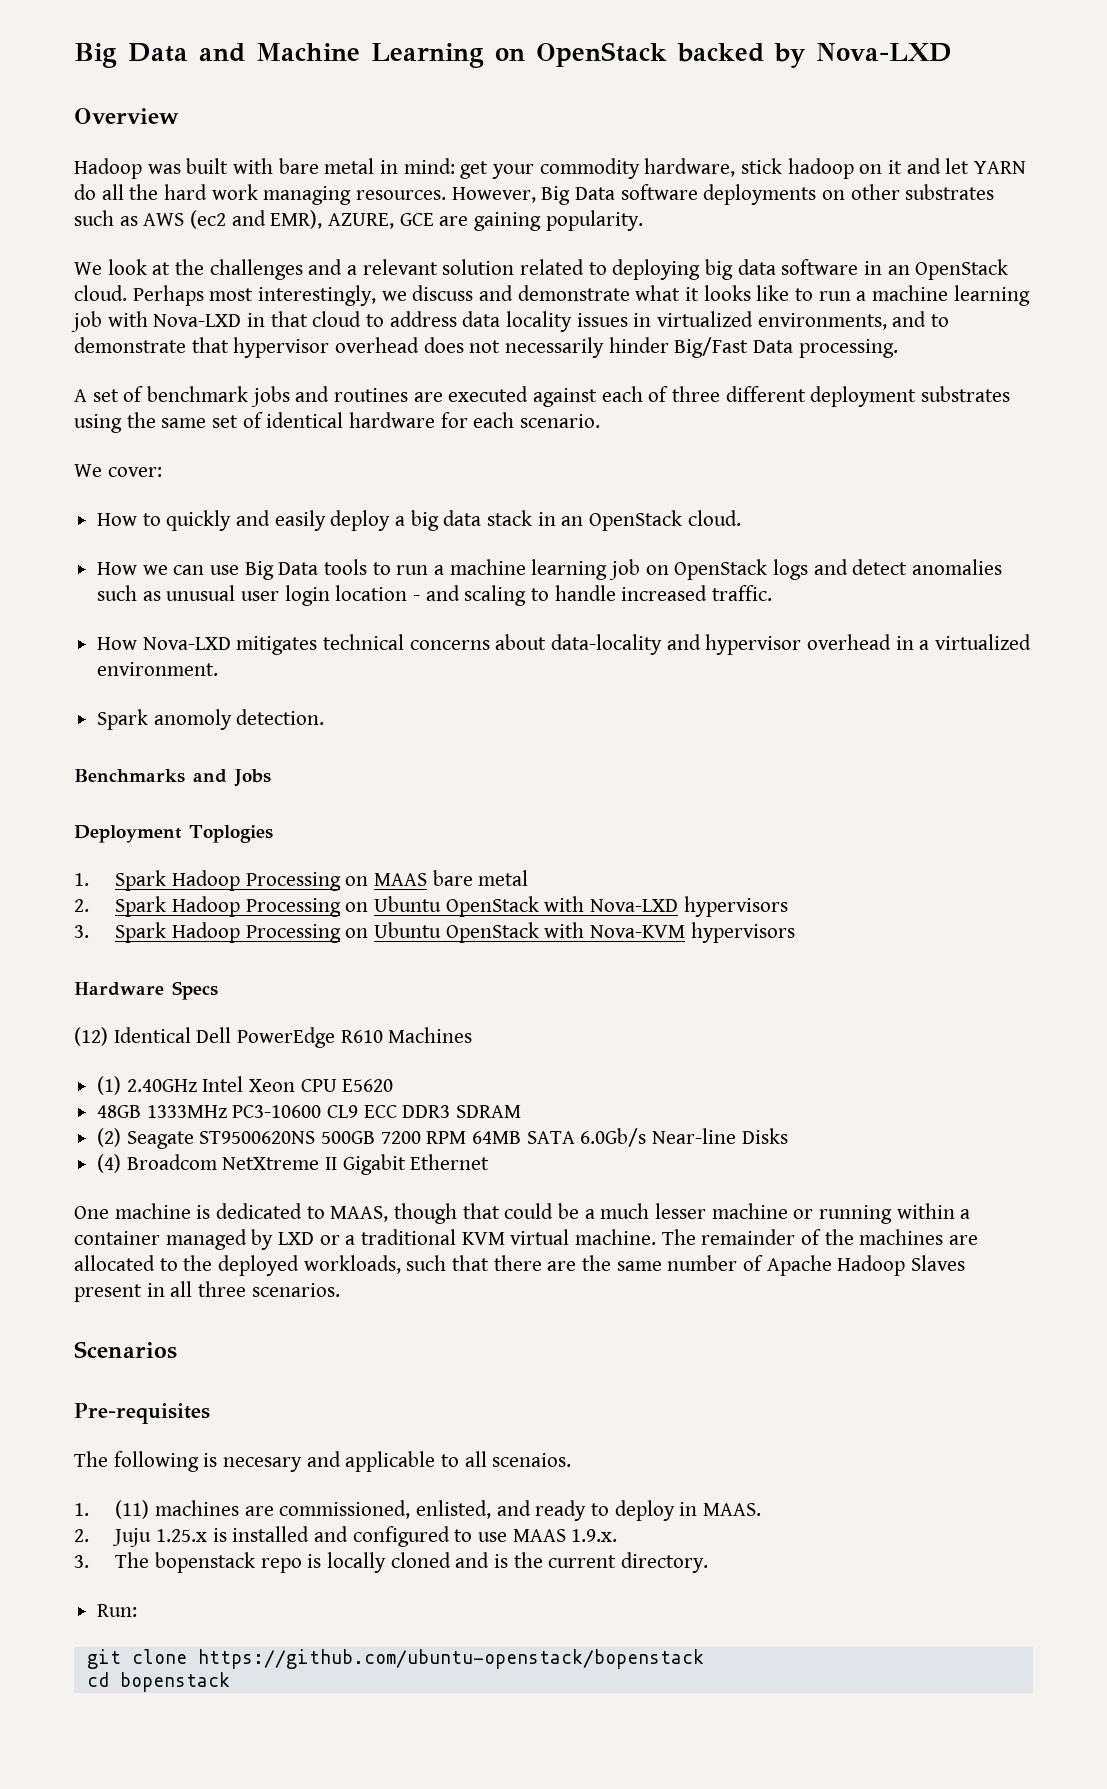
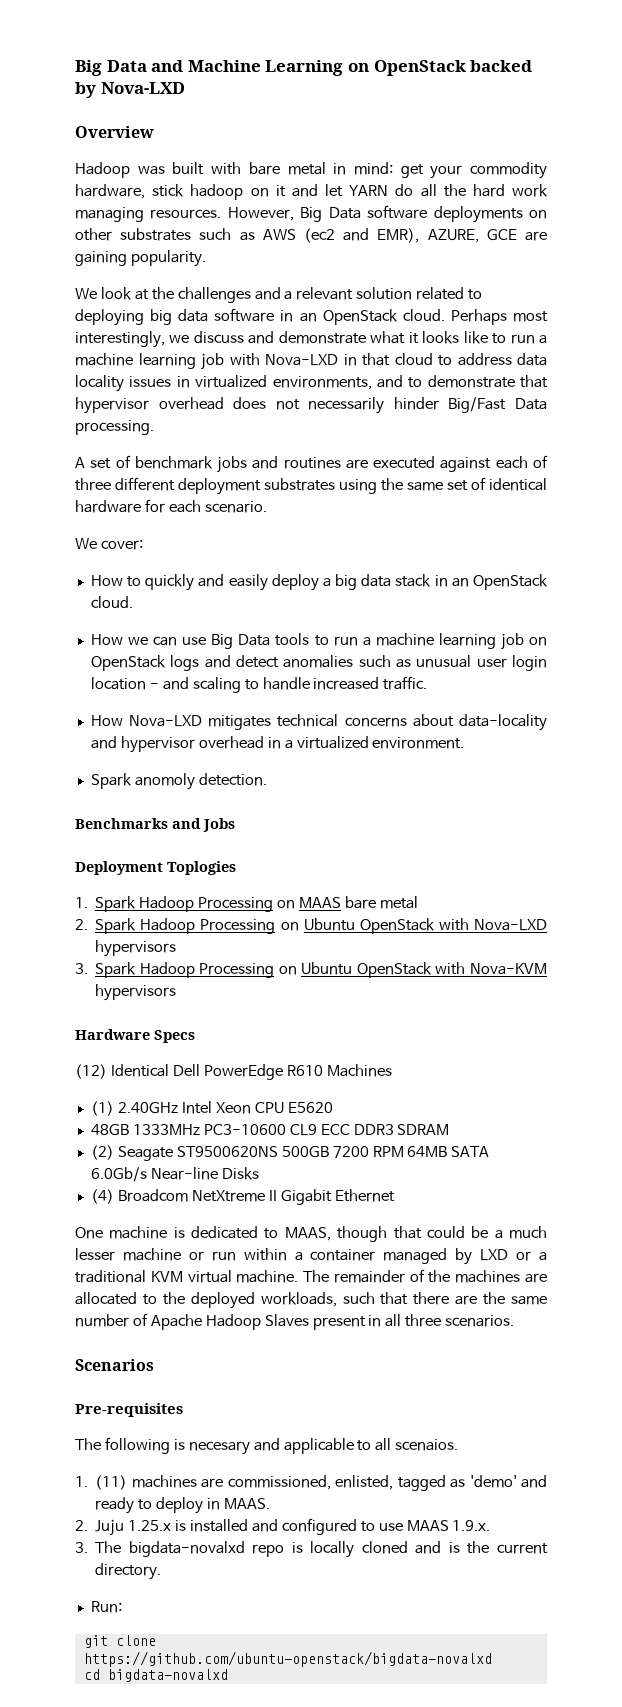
[819,1205,893,1224] running -> [211,1251,236,1261] run
(491, 1509) none -> [397,1475,517,1491] tagged as 'demo'
[154,1552,255,1573] bopenstack -> [128,1541,245,1557] bigdata-novalxd
[197,1649,704,1669] https://github.com/ubuntu-openstack/bopenstack -> [83,1651,492,1667] https://github.com/ubuntu-openstack/bigdata-novalxd
[119,1672,230,1692] bopenstack -> [107,1669,228,1682] bigdata-novalxd

